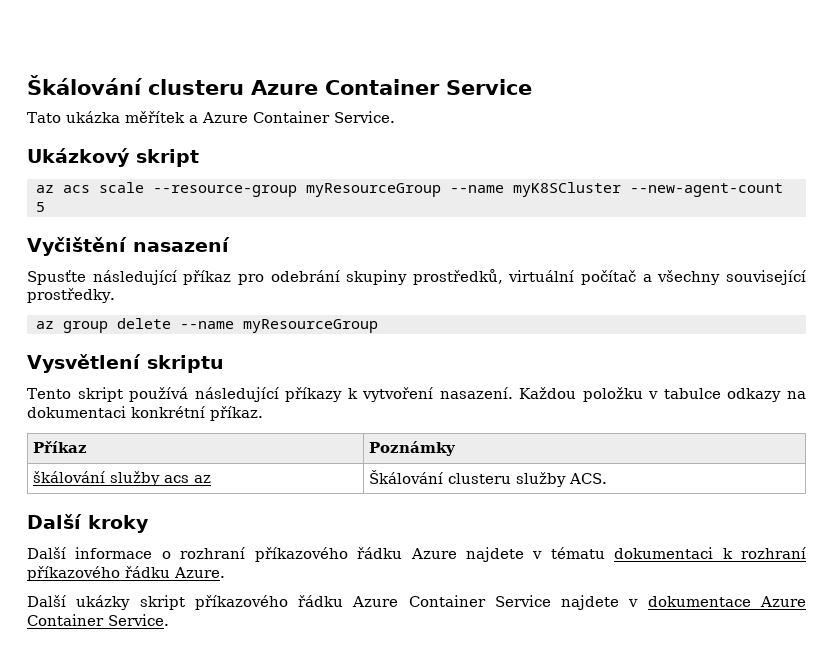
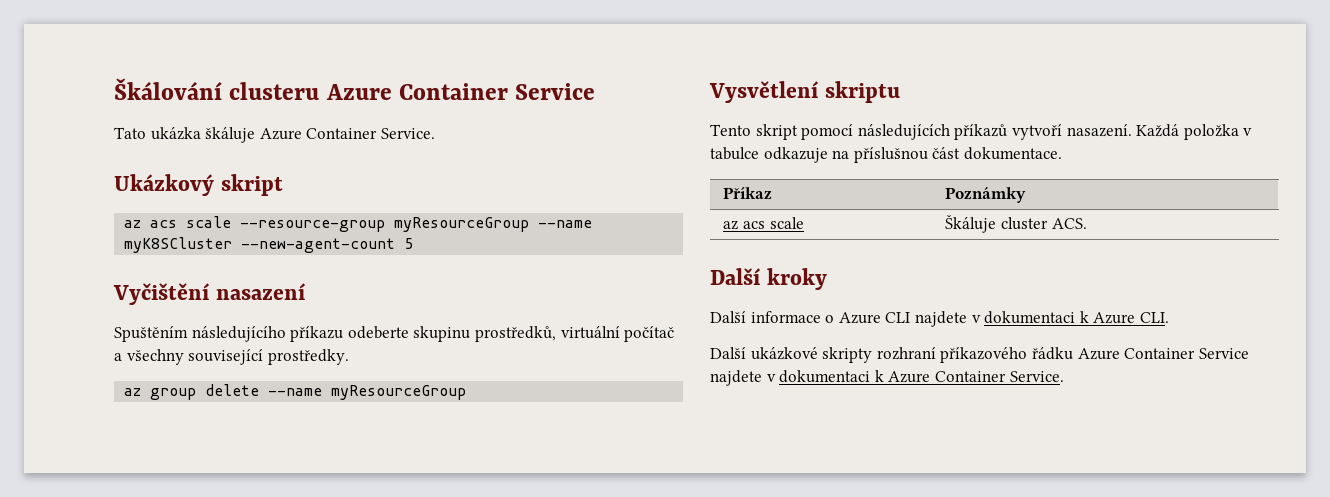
[124,111,198,123] měřítek a -> [205,127,256,143] škáluje
[27,270,408,285] Spusťte následující příkaz pro odebrání skupiny -> [114,326,471,342] Spuštěním následujícího příkazu odeberte skupinu
[129,387,806,402] [27,406,263,421] [33,441,88,453] [369,441,457,456] [33,471,212,486] [369,470,567,487] používá následující příkazy k vytvoření nasazení. Každou položku v tabulce odkazy na dokumentaci konkrétní příkaz. // Příkaz | Poznámky // škálování služby acs az | Škálování clusteru služby -> [801,124,1253,140] [710,147,1062,163] [723,187,773,200] [945,187,1027,203] [723,217,804,230] [945,215,1049,233] pomocí následujících příkazů vytvoří nasazení. Každá položka v tabulce odkazuje na příslušnou část dokumentace. // Příkaz | Poznámky // az acs scale | Škáluje cluster
[180,547,806,562] [27,566,225,581] [27,595,185,610] rozhraní příkazového řádku Azure najdete v tématu dokumentaci k rozhraní příkazového řádku Azure. // Další ukázky skript -> [838,311,1169,327] [710,347,936,363] Azure CLI najdete v dokumentaci k Azure CLI. // Další ukázkové skripty rozhraní
[647,596,751,607] dokumentace -> [779,370,884,383] dokumentaci k

